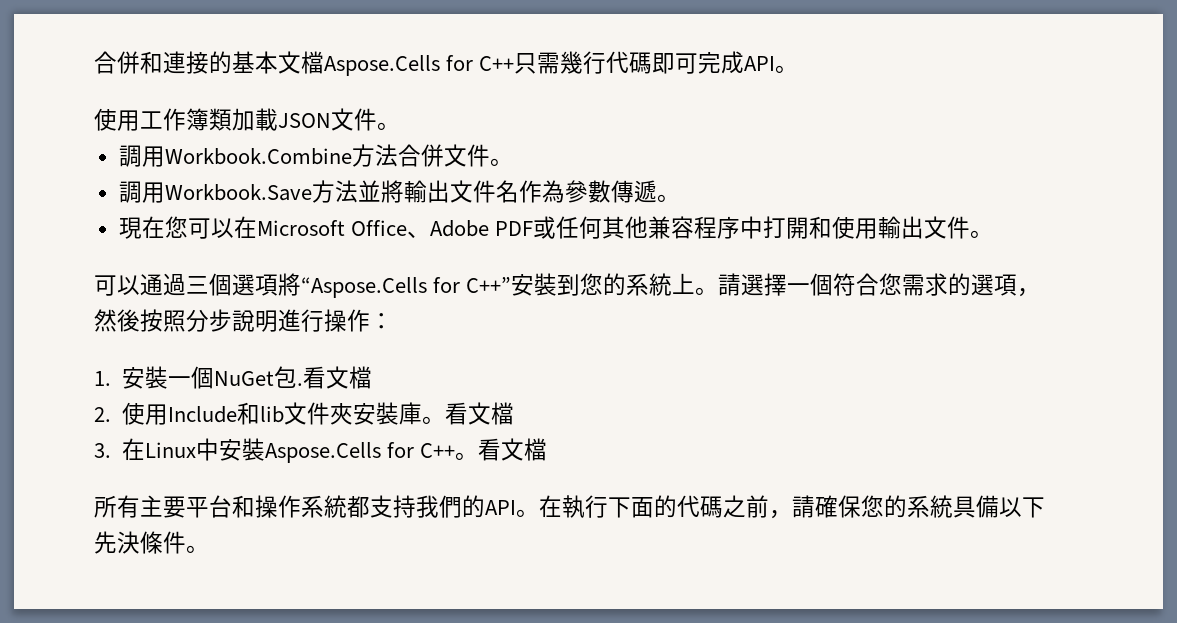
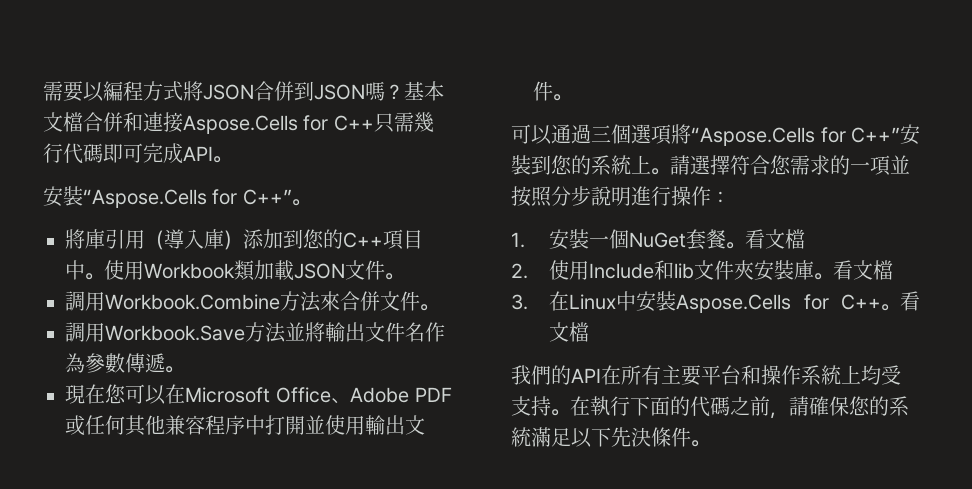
[94,51,324,74] 合併和連接的基本文檔 -> [43,81,444,102] [43,112,183,133] 需要以編程方式將JSON合併到JSON嗎？基本文檔合併和連接
[94,108,209,131] 使用工作簿 -> [43,186,311,208] [65,229,423,250] [65,260,235,280] 安裝“Aspose.Cells for C++”。 // 將庫引用（導入庫）添加到您的C++項目中。使用Workbook
(398, 155) none -> [320,291,340,311] 來
[808,216,832,239] 和 -> [305,415,325,434] 並
[787,273,834,296] 一個 -> (730, 165) none
[971,274,1041,297] [94,309,140,332] 選項，然後 -> [850,155,910,176] 一項並
[274,366,304,388] 包. -> [686,229,746,250] 套餐。
(548, 449) none -> [511,365,621,385] 我們的API在
[347,495,516,518] 都支持我們的API -> [841,365,901,385] [511,396,551,416] 上均受支持
[953,495,999,518] 具備 -> [531,427,571,447] 滿足

